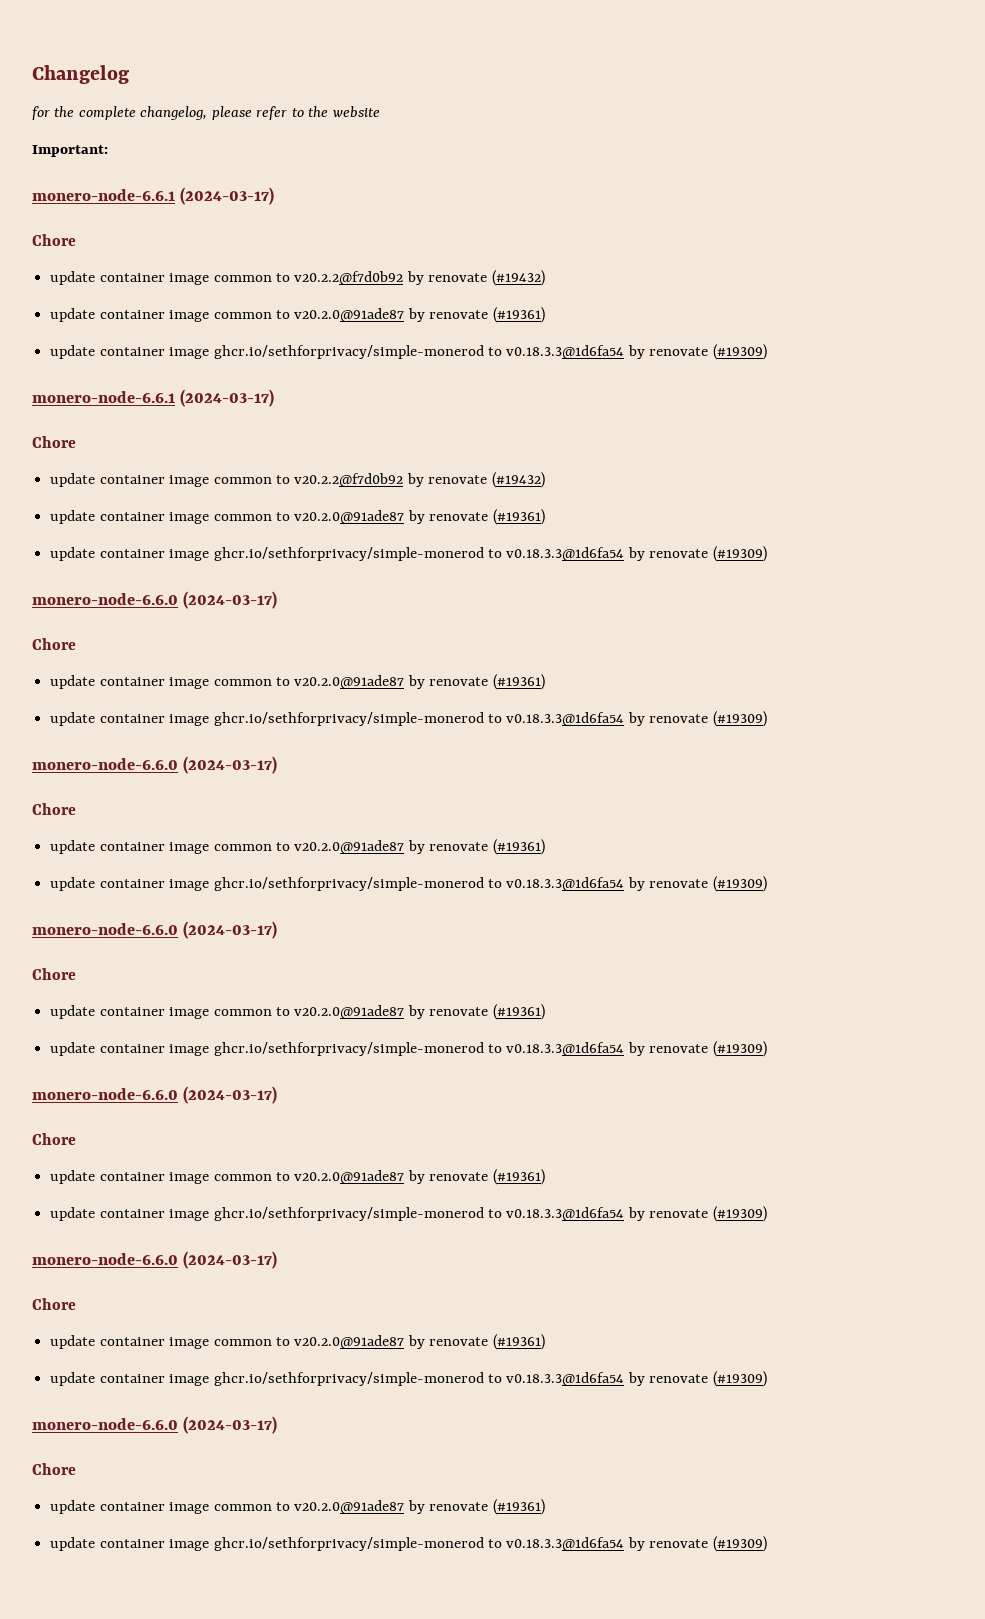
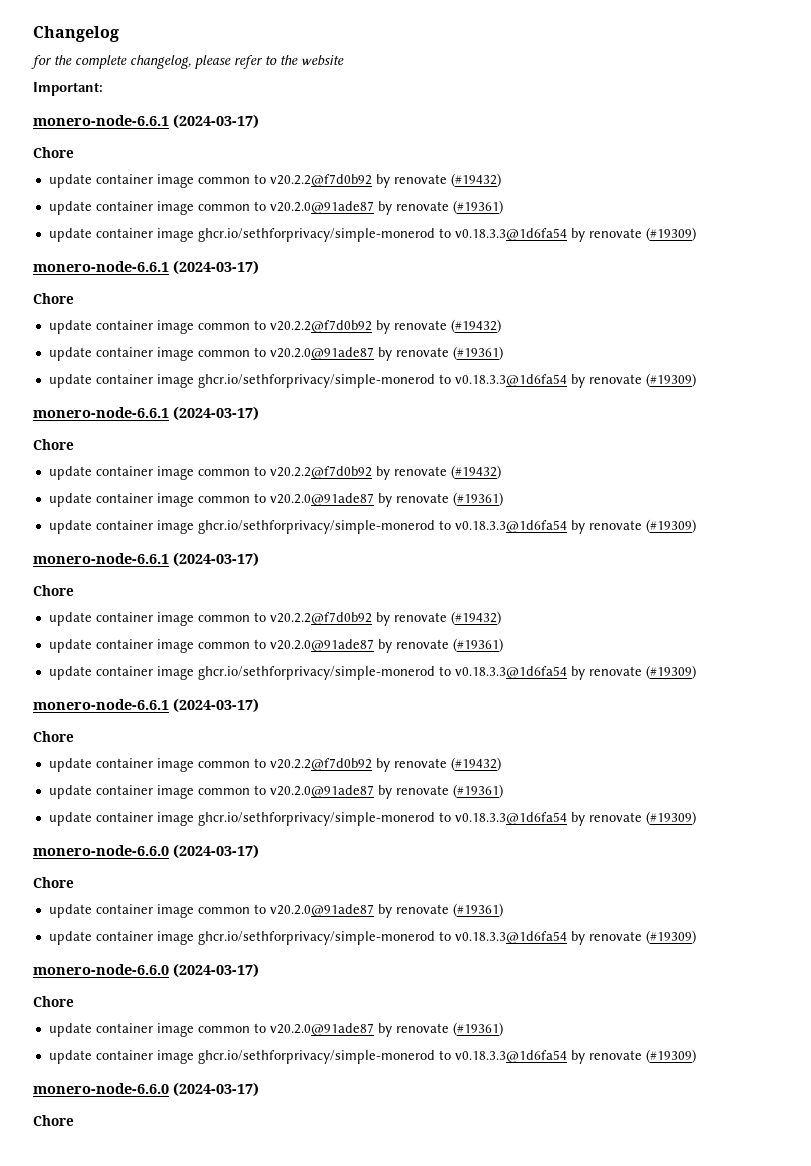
(767, 554) none -> [33,406,259,421] [33,439,74,450] [48,465,501,480] [48,492,503,507] [48,519,696,534] [33,552,259,567] [33,585,74,596] [48,611,501,626] [48,638,503,653] [48,665,696,680] [33,698,259,713] [33,731,74,742] [48,757,501,772] [48,784,503,799] [48,811,696,826] // monero-node-6.6.1 (2024-03-17) // Chore // update container image common to v20.2.2@f7d0b92 by renovate (#19432) // update container image common to v20.2.0@91ade87 by renovate (#19361) // update container image ghcr.io/sethforprivacy/simple-monerod to v0.18.3.3@1d6fa54 by renovate (#19309) // monero-node-6.6.1 (2024-03-17) // Chore // update container image common to v20.2.2@f7d0b92 by renovate (#19432) // update container image common to v20.2.0@91ade87 by renovate (#19361) // update container image ghcr.io/sethforprivacy/simple-monerod to v0.18.3.3@1d6fa54 by renovate (#19309) // monero-node-6.6.1 (2024-03-17) // Chore // update container image common to v20.2.2@f7d0b92 by renovate (#19432) // update container image common to v20.2.0@91ade87 by renovate (#19361) // update container image ghcr.io/sethforprivacy/simple-monerod to v0.18.3.3@1d6fa54 by renovate (#19309)
[50,1004,545,1020] [50,1041,767,1057] [32,1086,278,1104] [32,1133,76,1145] [50,1169,545,1185] [50,1206,767,1222] [32,1251,278,1269] [32,1298,76,1310] [50,1334,545,1350] [50,1371,767,1387] [32,1416,278,1434] [32,1463,76,1475] [50,1499,545,1515] [50,1536,767,1552] // update container image common to v20.2.0@91ade87 by renovate (#19361) // update container image ghcr.io/sethforprivacy/simple-monerod to v0.18.3.3@1d6fa54 by renovate (#19309) // monero-node-6.6.0 (2024-03-17) // Chore // update container image common to v20.2.0@91ade87 by renovate (#19361) // update container image ghcr.io/sethforprivacy/simple-monerod to v0.18.3.3@1d6fa54 by renovate (#19309) // monero-node-6.6.0 (2024-03-17) // Chore // update container image common to v20.2.0@91ade87 by renovate (#19361) // update container image ghcr.io/sethforprivacy/simple-monerod to v0.18.3.3@1d6fa54 by renovate (#19309) // monero-node-6.6.0 (2024-03-17) // Chore // update container image common to v20.2.0@91ade87 by renovate (#19361) // update container image ghcr.io/sethforprivacy/simple-monerod to v0.18.3.3@1d6fa54 by renovate (#19309) -> (74, 1120) none

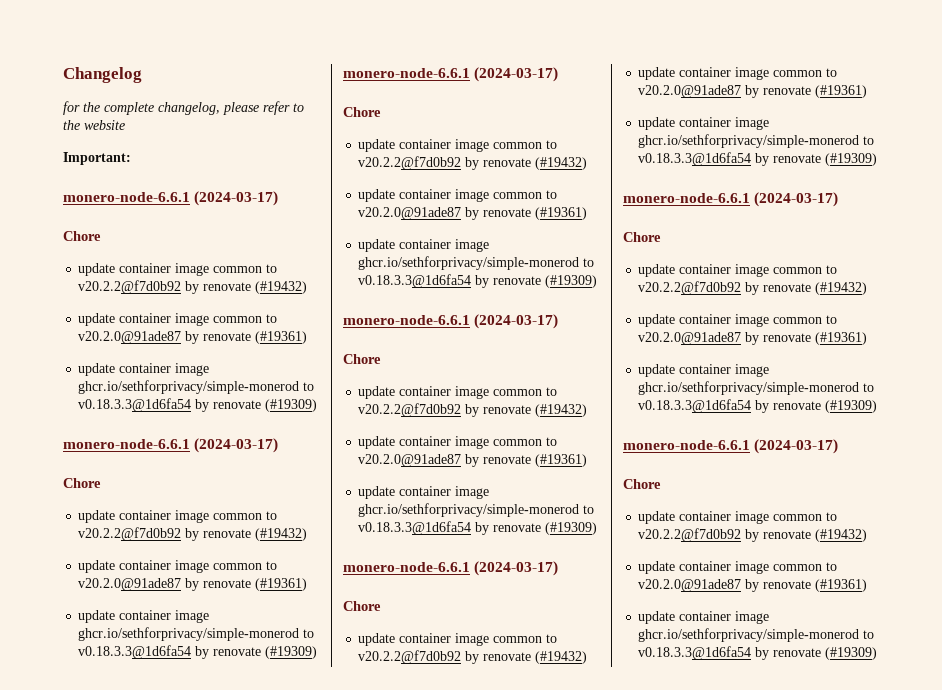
[33,844,259,859] [33,877,74,888] monero-node-6.6.0 (2024-03-17) // Chore -> [623,192,839,207] [623,232,661,242] [638,264,838,277] [638,281,868,295] monero-node-6.6.1 (2024-03-17) // Chore // update container image common to v20.2.2@f7d0b92 by renovate (#19432)
[33,963,259,978] [33,996,74,1007] monero-node-6.6.0 (2024-03-17) // Chore -> [623,439,839,454] [623,479,661,489] [638,511,838,524] [638,528,868,542] monero-node-6.6.1 (2024-03-17) // Chore // update container image common to v20.2.2@f7d0b92 by renovate (#19432)
[33,1082,259,1097] [33,1115,74,1126] // monero-node-6.6.0 (2024-03-17) // Chore -> (878, 653) none

